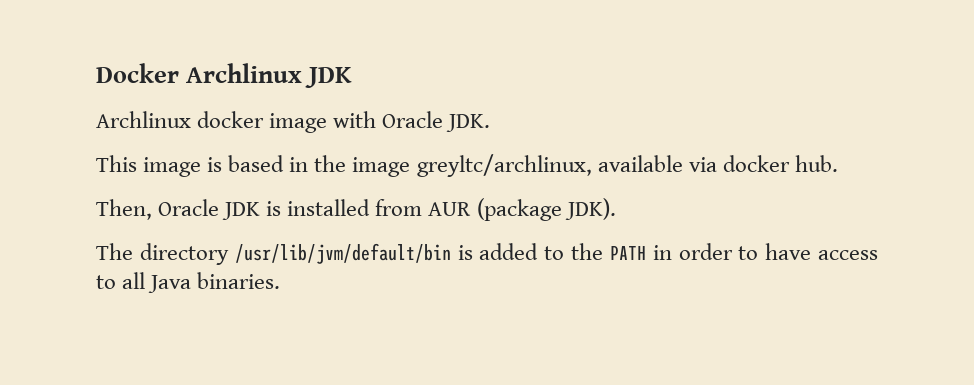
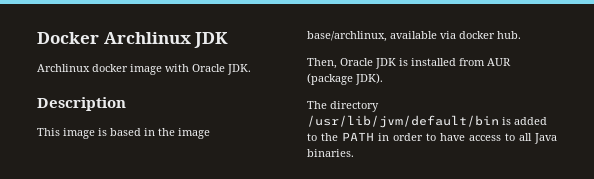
(491, 123) none -> [37,97,126,111] // Description
[416,154,592,177] greyltc/archlinux, -> [307,31,387,42] base/archlinux,

